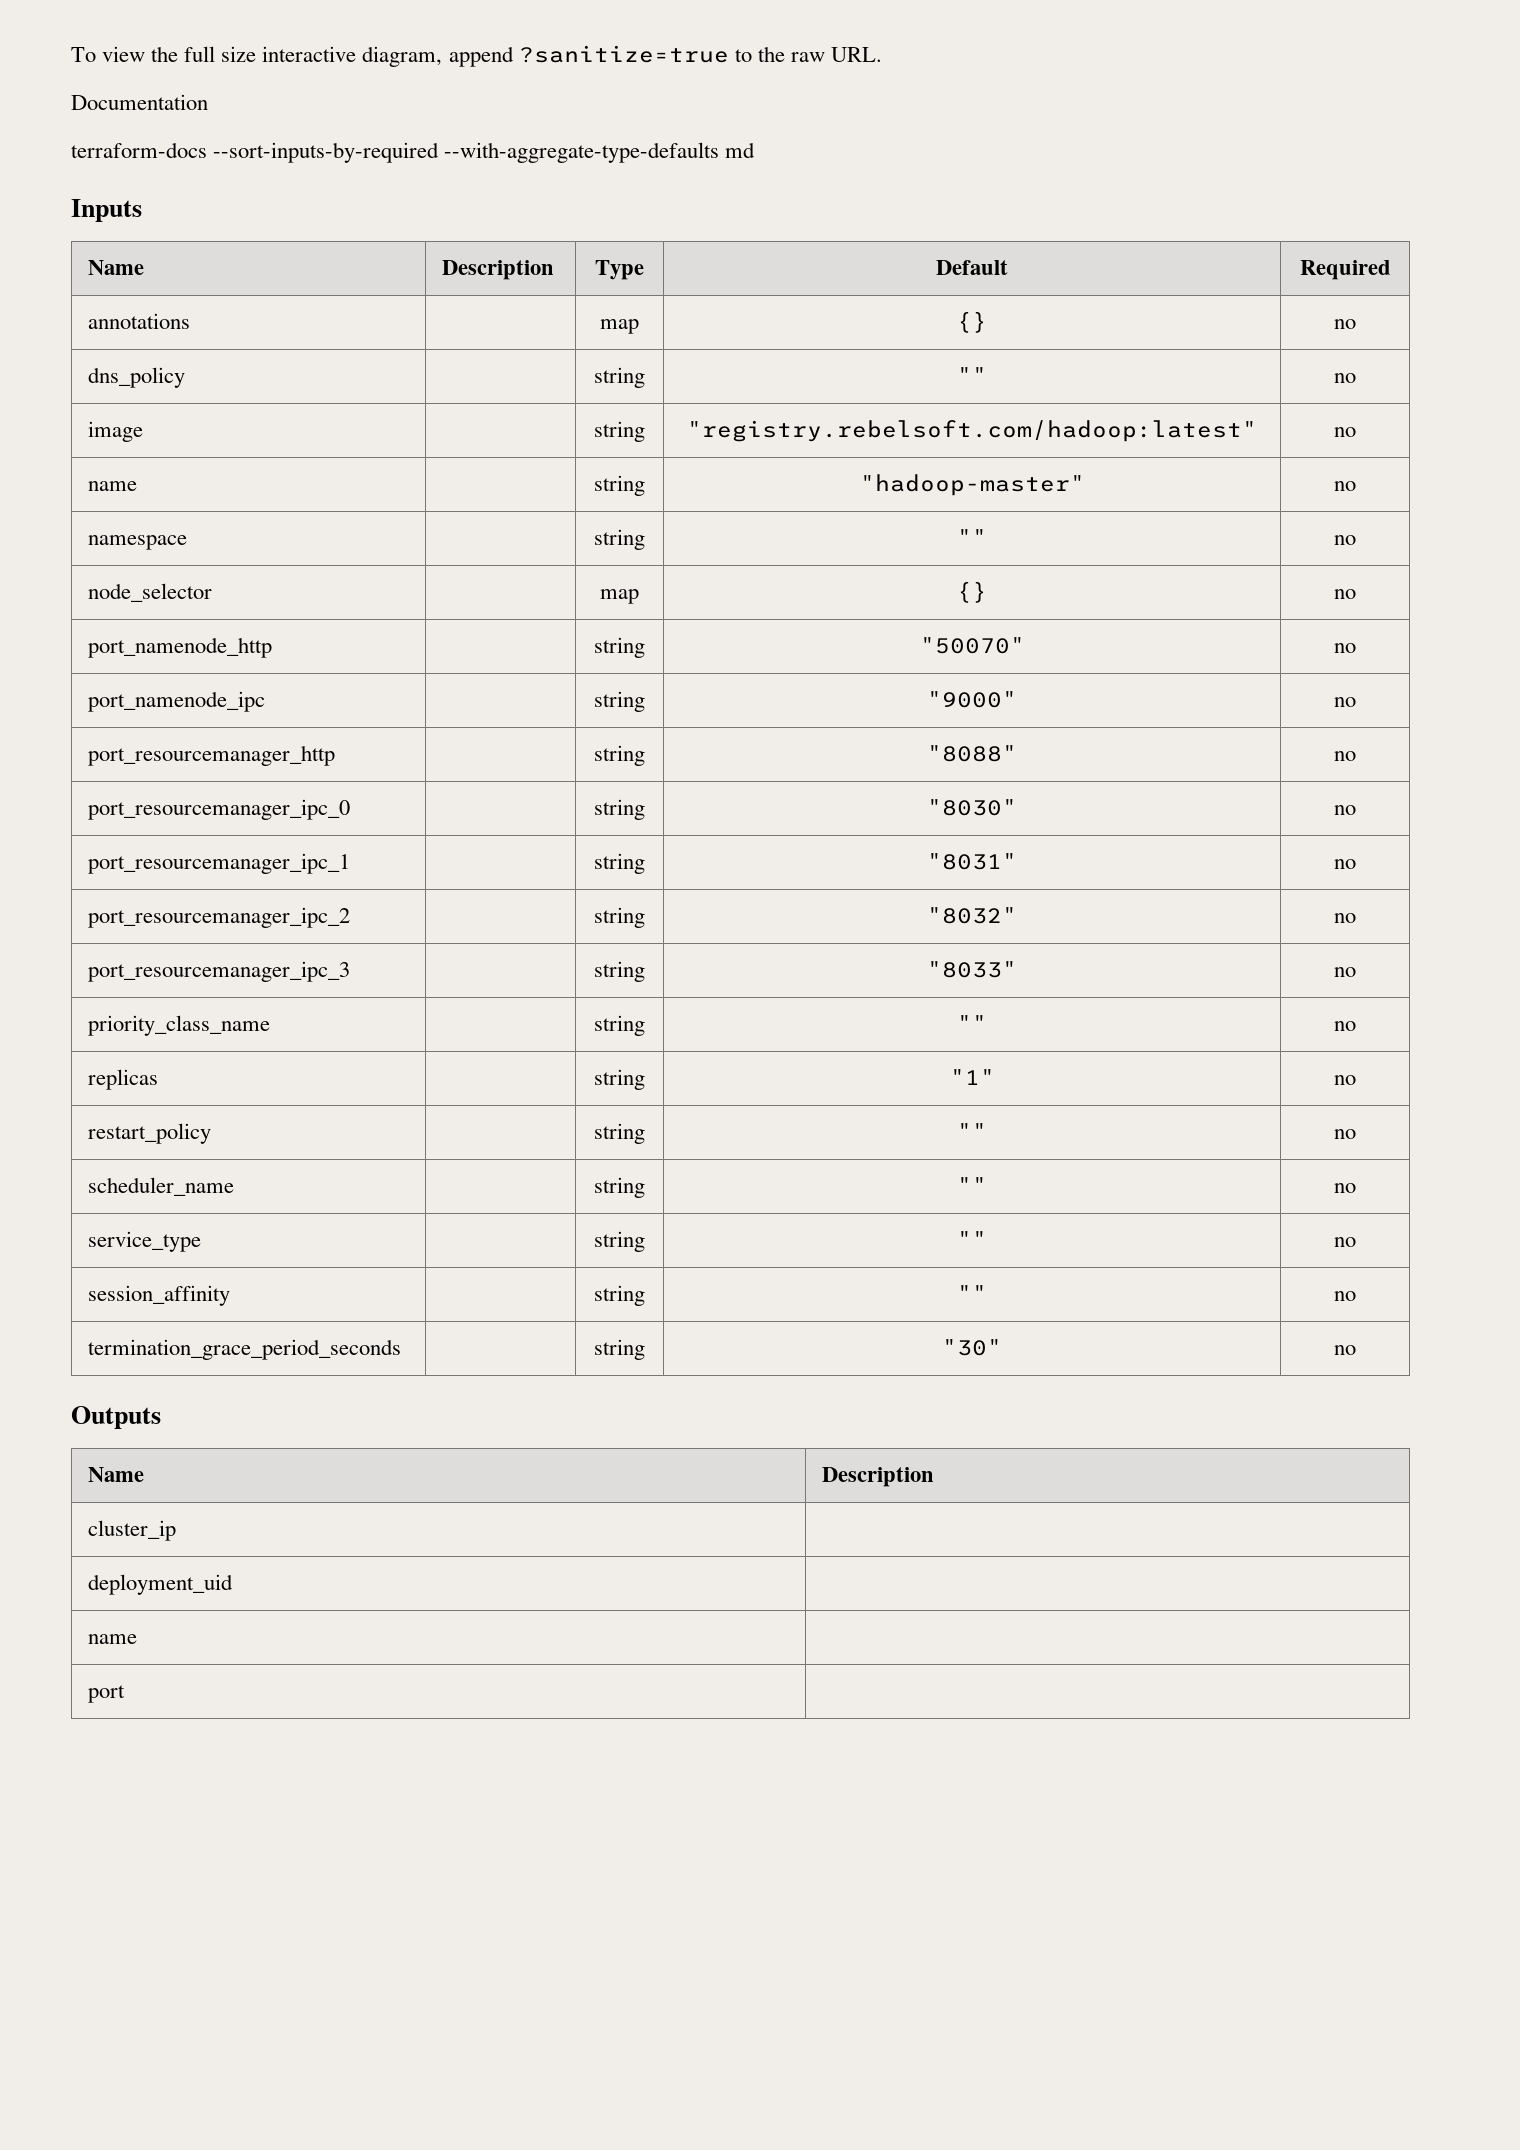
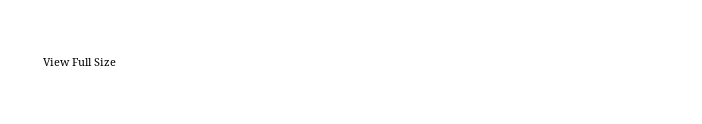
[71,45,882,67] [71,94,208,110] [71,142,756,163] [71,199,142,222] [88,260,145,275] [442,260,555,280] [595,260,644,280] [936,260,1008,275] [1299,260,1391,280] [88,313,191,329] [600,319,639,334] [957,311,987,333] [1334,319,1356,329] [88,367,186,388] [594,367,645,388] [957,367,987,383] [1334,373,1356,383] [88,421,144,442] [594,421,645,442] [687,420,1257,442] [1334,427,1356,437] [88,481,138,491] [594,475,645,496] [859,474,1085,496] [1334,481,1356,491] [88,535,188,550] [594,529,645,550] [957,529,987,545] [1334,535,1356,545] [88,583,213,602] [600,589,639,604] [957,581,987,603] [1334,589,1356,599] [88,637,273,658] [594,637,645,658] [919,637,1025,654] [1334,643,1356,653] [88,691,266,712] [594,691,645,712] [927,691,1017,708] [1334,697,1356,707] [88,745,336,766] [594,745,645,766] [927,745,1017,762] [1334,751,1356,761] [88,799,351,820] [594,799,645,820] [927,799,1017,816] [1334,805,1356,815] [88,853,351,874] [594,853,645,874] [927,853,1017,870] [1334,859,1356,869] [88,907,351,928] [594,907,645,928] [927,907,1017,924] [1334,913,1356,923] [88,961,351,982] [594,961,645,982] [927,961,1017,978] [1334,967,1356,977] [88,1015,271,1036] [594,1015,645,1036] [957,1015,987,1031] [1334,1021,1356,1031] [88,1069,159,1090] [594,1069,645,1090] [949,1069,995,1085] [1334,1075,1356,1085] [88,1123,212,1144] [594,1123,645,1144] [957,1123,987,1139] [1334,1129,1356,1139] [88,1177,235,1196] [594,1177,645,1198] [957,1177,987,1193] [1334,1183,1356,1193] [88,1231,202,1252] [594,1231,645,1252] [957,1231,987,1247] [1334,1237,1356,1247] [88,1285,231,1306] [594,1285,645,1306] [957,1285,987,1301] [1334,1291,1356,1301] [88,1339,402,1360] [594,1339,645,1360] [942,1339,1002,1356] [1334,1345,1356,1355] [71,1406,161,1429] [88,1467,145,1482] [822,1467,935,1487] [88,1520,177,1541] [88,1574,234,1595] [88,1634,138,1644] [88,1685,126,1703] To view the full size interactive diagram, append ?sanitize=true to the raw URL. // Documentation // terraform-docs --sort-inputs-by-required --with-aggregate-type-defaults md // Inputs // Name | Description | Type | Default | Required // annotations | | map | {} | no // dns_policy | | string | "" | no // image | | string | "registry.rebelsoft.com/hadoop:latest" | no // name | | string | "hadoop-master" | no // namespace | | string | "" | no // node_selector | | map | {} | no // port_namenode_http | | string | "50070" | no // port_namenode_ipc | | string | "9000" | no // port_resourcemanager_http | | string | "8088" | no // port_resourcemanager_ipc_0 | | string | "8030" | no // port_resourcemanager_ipc_1 | | string | "8031" | no // port_resourcemanager_ipc_2 | | string | "8032" | no // port_resourcemanager_ipc_3 | | string | "8033" | no // priority_class_name | | string | "" | no // replicas | | string | "1" | no // restart_policy | | string | "" | no // scheduler_name | | string | "" | no // service_type | | string | "" | no // session_affinity | | string | "" | no // termination_grace_period_seconds | | string | "30" | no // Outputs // Name | Description // cluster_ip | // deployment_uid | // name | // port | -> [43,58,116,66] View Full Size

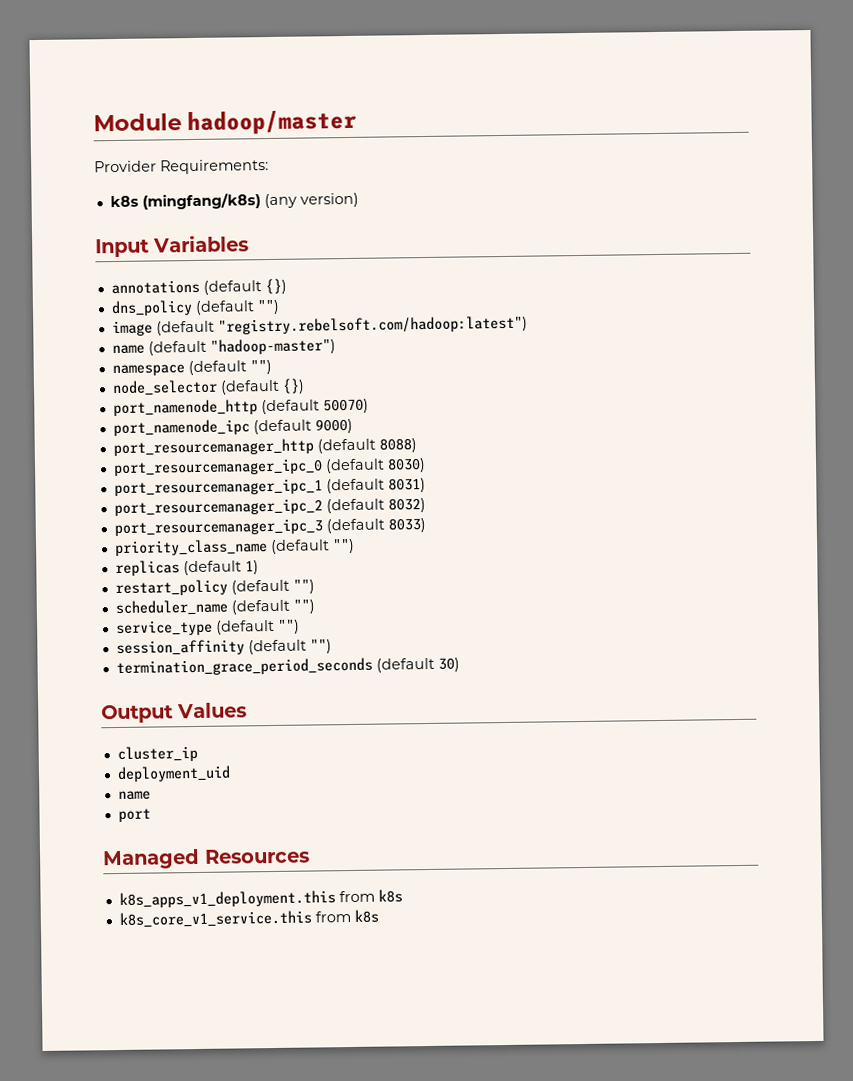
[43,58,116,66] View Full Size -> [93,109,358,136] [94,159,269,175] [109,192,359,210] [95,235,249,258] [110,278,287,295] [110,299,280,317] [111,315,528,337] [111,338,336,356] [111,359,272,377] [111,378,305,396] [112,398,369,417] [112,418,353,437] [112,438,417,457] [112,458,426,477] [113,478,426,497] [113,498,426,517] [113,518,426,537] [113,538,355,557] [114,560,259,577] [114,579,315,597] [114,599,315,616] [115,619,300,637] [115,639,332,657] [115,657,460,677] [101,702,247,724] [116,745,198,763] [116,765,231,783] [117,790,151,801] [117,808,151,823] [102,848,310,870] [118,889,403,909] [118,909,379,928] Module hadoop/master // Provider Requirements: // k8s (mingfang/k8s) (any version) // Input Variables // annotations (default {}) // dns_policy (default "") // image (default "registry.rebelsoft.com/hadoop:latest") // name (default "hadoop-master") // namespace (default "") // node_selector (default {}) // port_namenode_http (default 50070) // port_namenode_ipc (default 9000) // port_resourcemanager_http (default 8088) // port_resourcemanager_ipc_0 (default 8030) // port_resourcemanager_ipc_1 (default 8031) // port_resourcemanager_ipc_2 (default 8032) // port_resourcemanager_ipc_3 (default 8033) // priority_class_name (default "") // replicas (default 1) // restart_policy (default "") // scheduler_name (default "") // service_type (default "") // session_affinity (default "") // termination_grace_period_seconds (default 30) // Output Values // cluster_ip // deployment_uid // name // port // Managed Resources // k8s_apps_v1_deployment.this from k8s // k8s_core_v1_service.this from k8s

